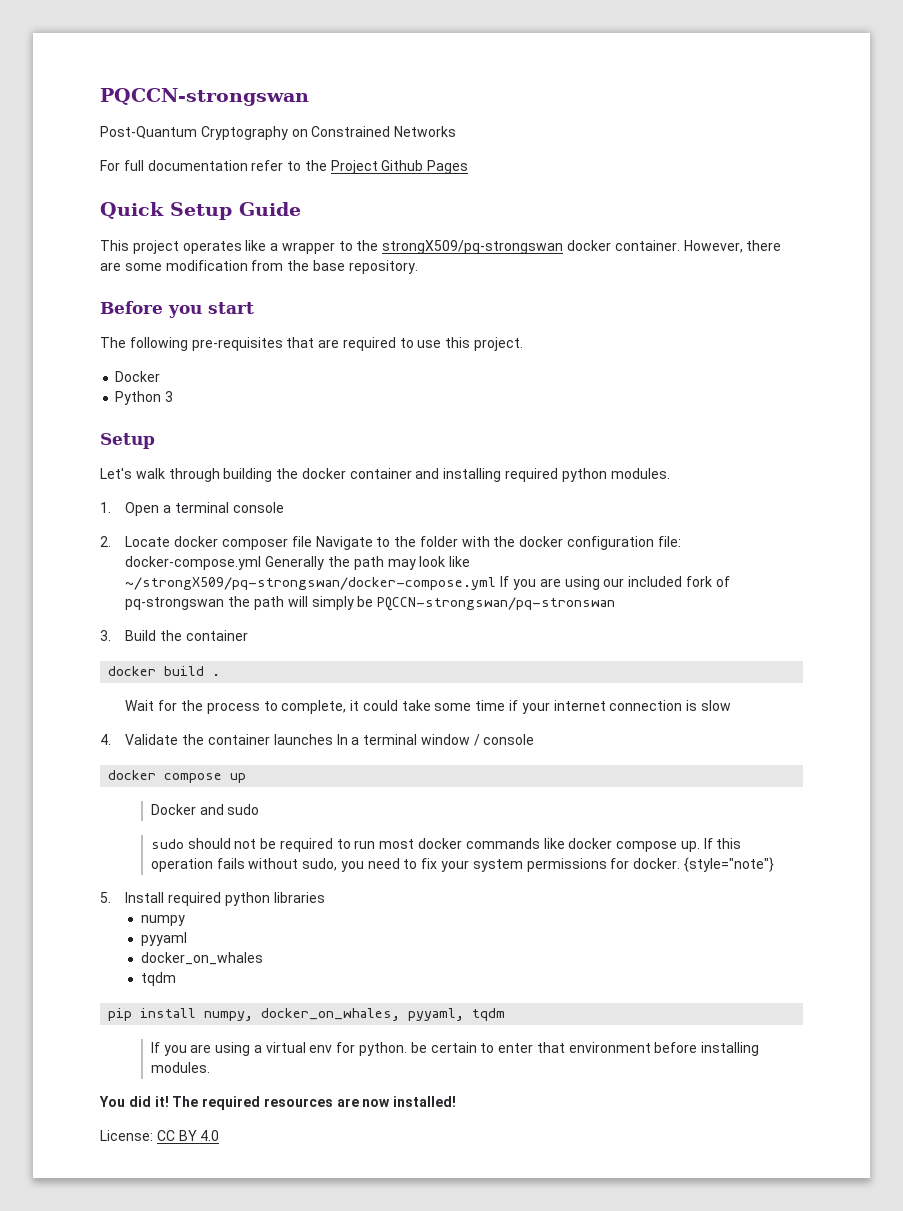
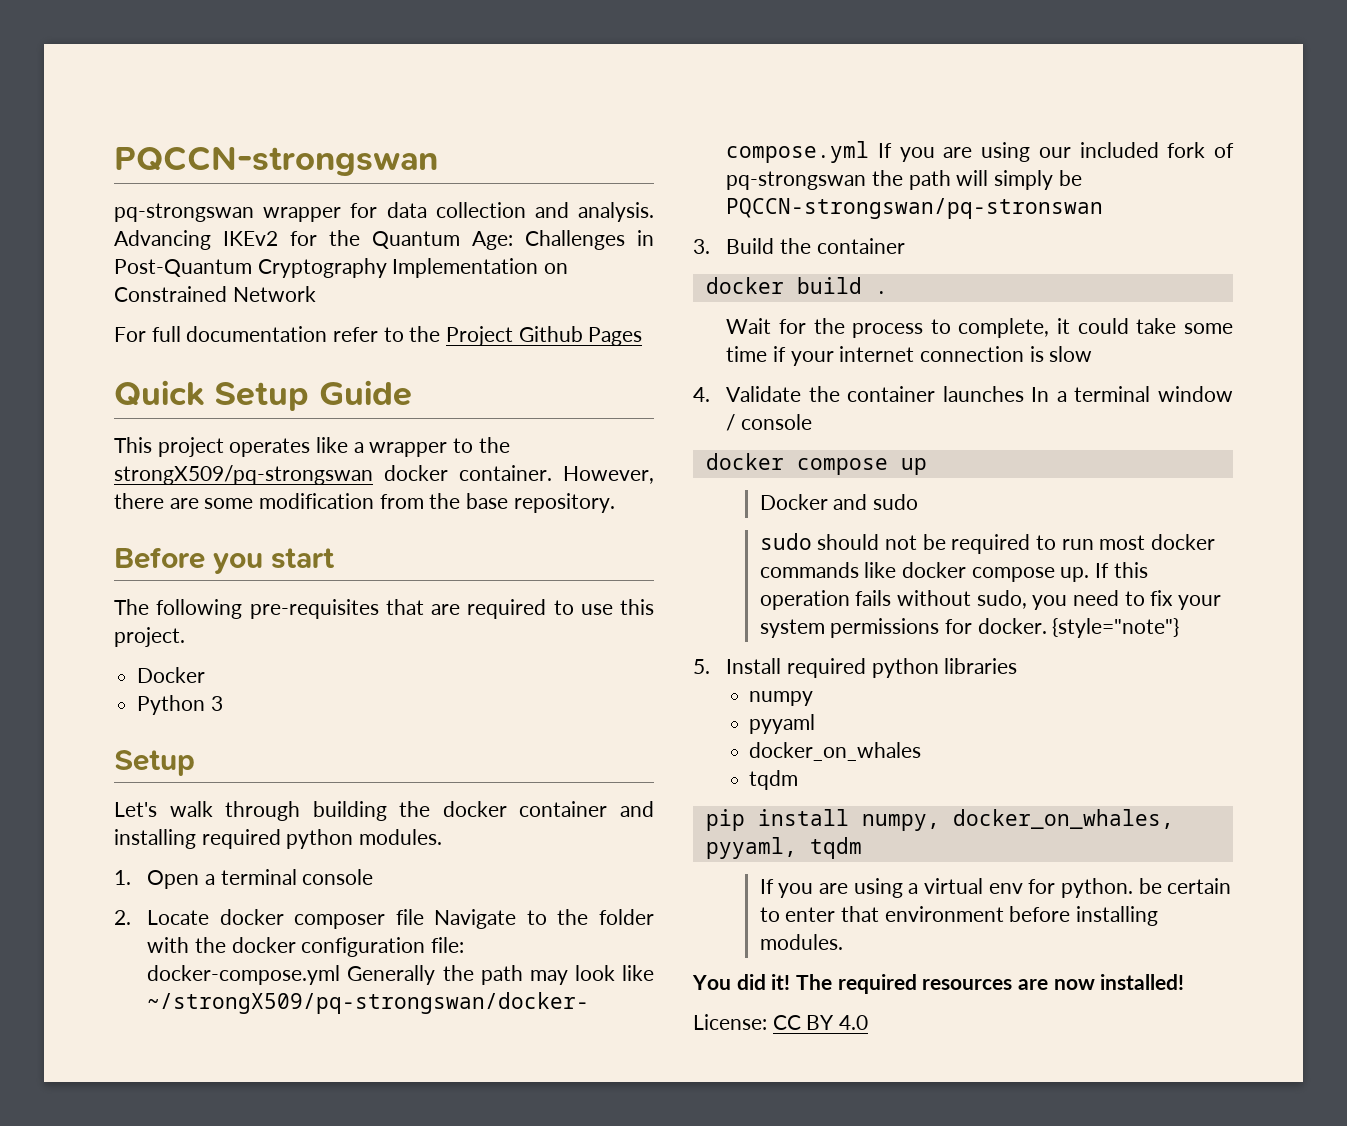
(309, 97) none -> [114,202,654,222] [114,230,654,250] pq-strongswan wrapper for data collection and analysis. Advancing IKEv2 for the Quantum Age: Challenges in
(288, 133) none -> [392,258,539,278] Implementation
[394,126,457,137] Networks -> [232,286,316,302] Network

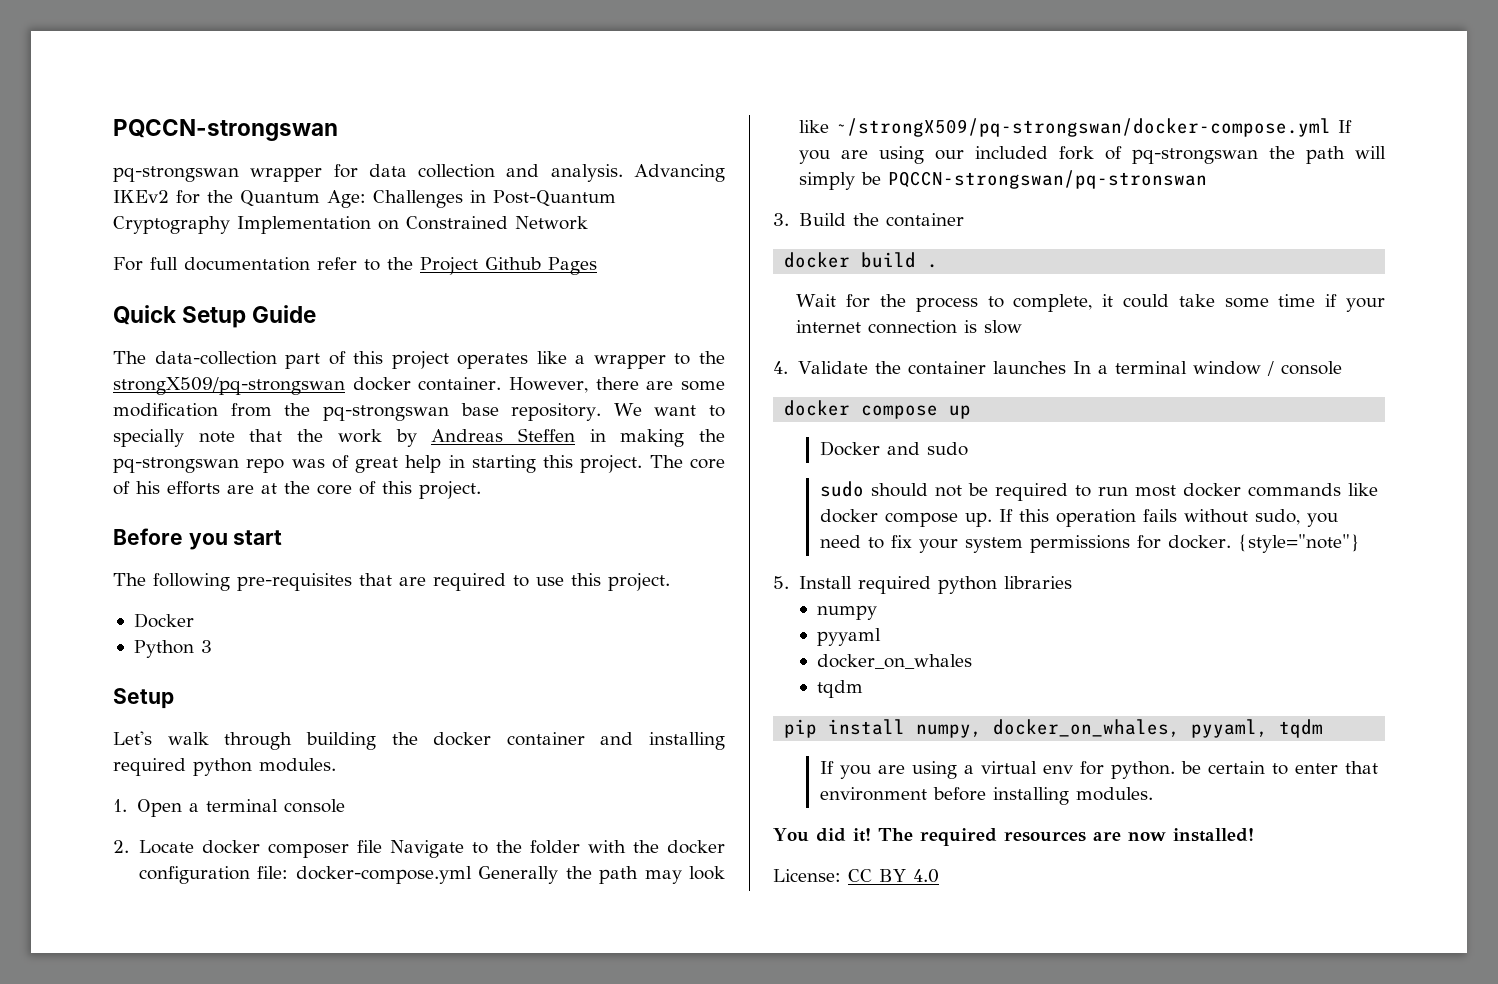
[114,437,152,453] This -> [113,351,384,369] The data-collection part of this
(461, 501) none -> [322,405,449,421] pq-strongswan
(615, 503) none -> [613,403,725,417] [113,428,725,447] [113,455,725,473] [113,481,481,499] We want to specially note that the work by Andreas Steffen in making the pq-strongswan repo was of great help in starting this project. The core of his efforts are at the core of this project.

